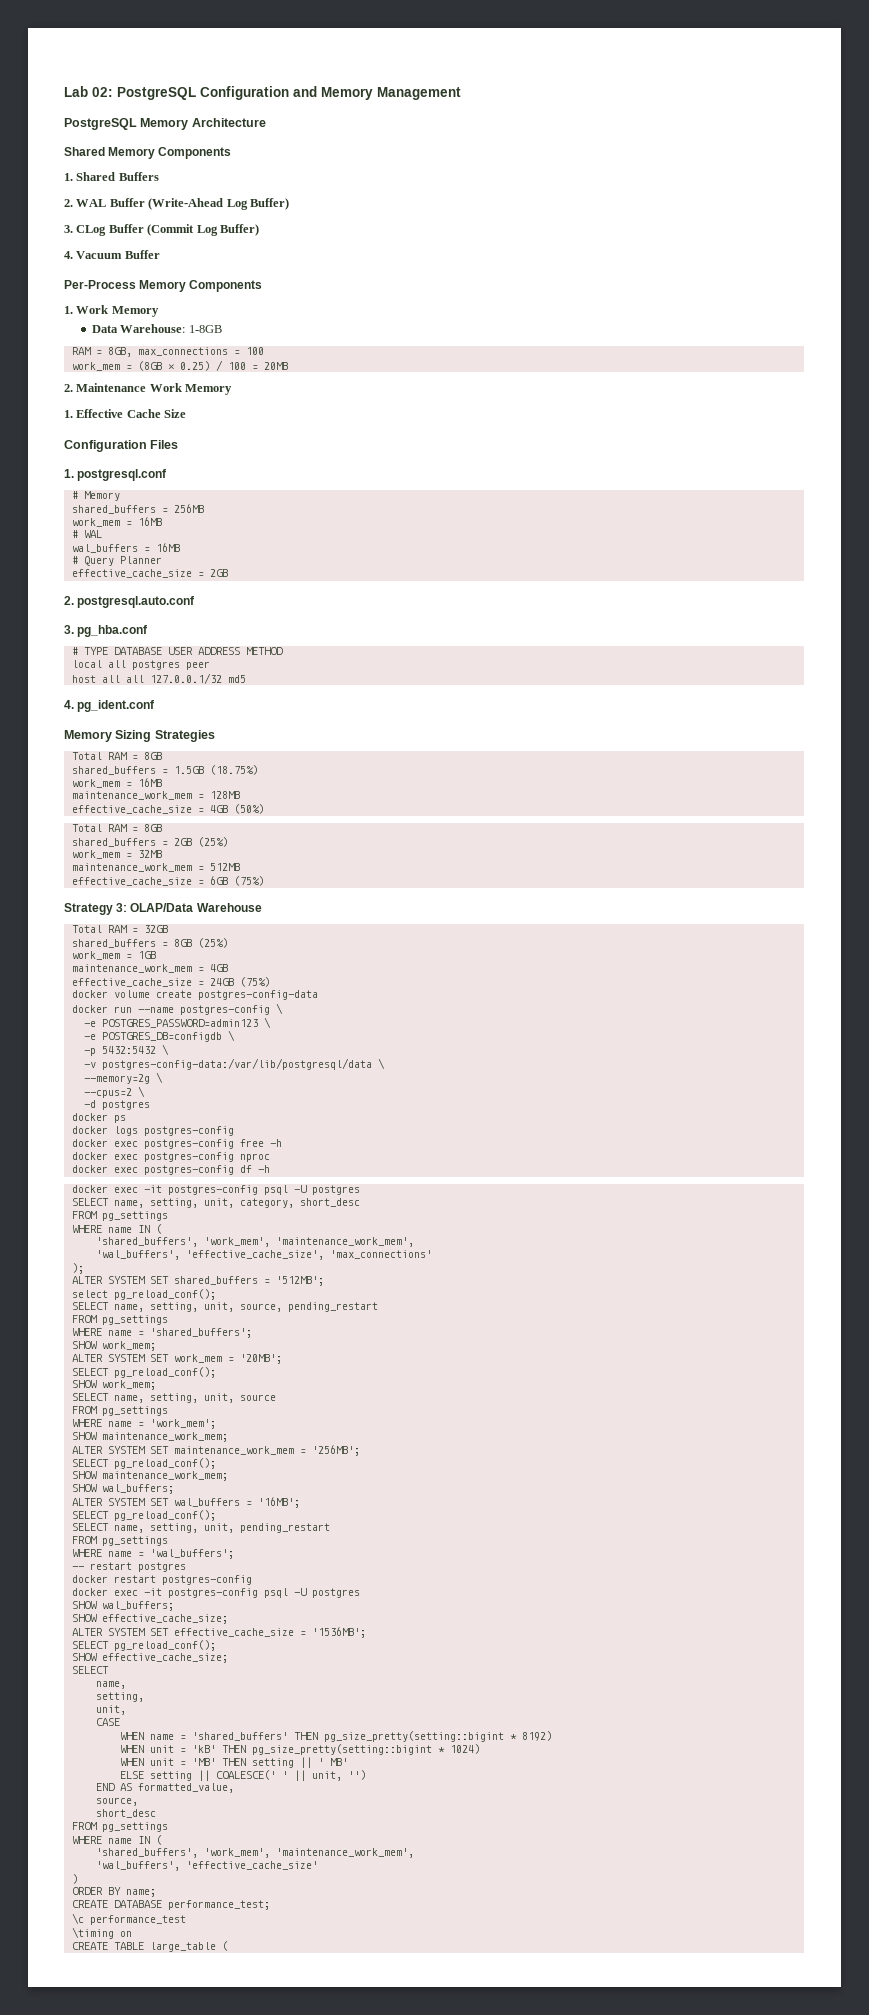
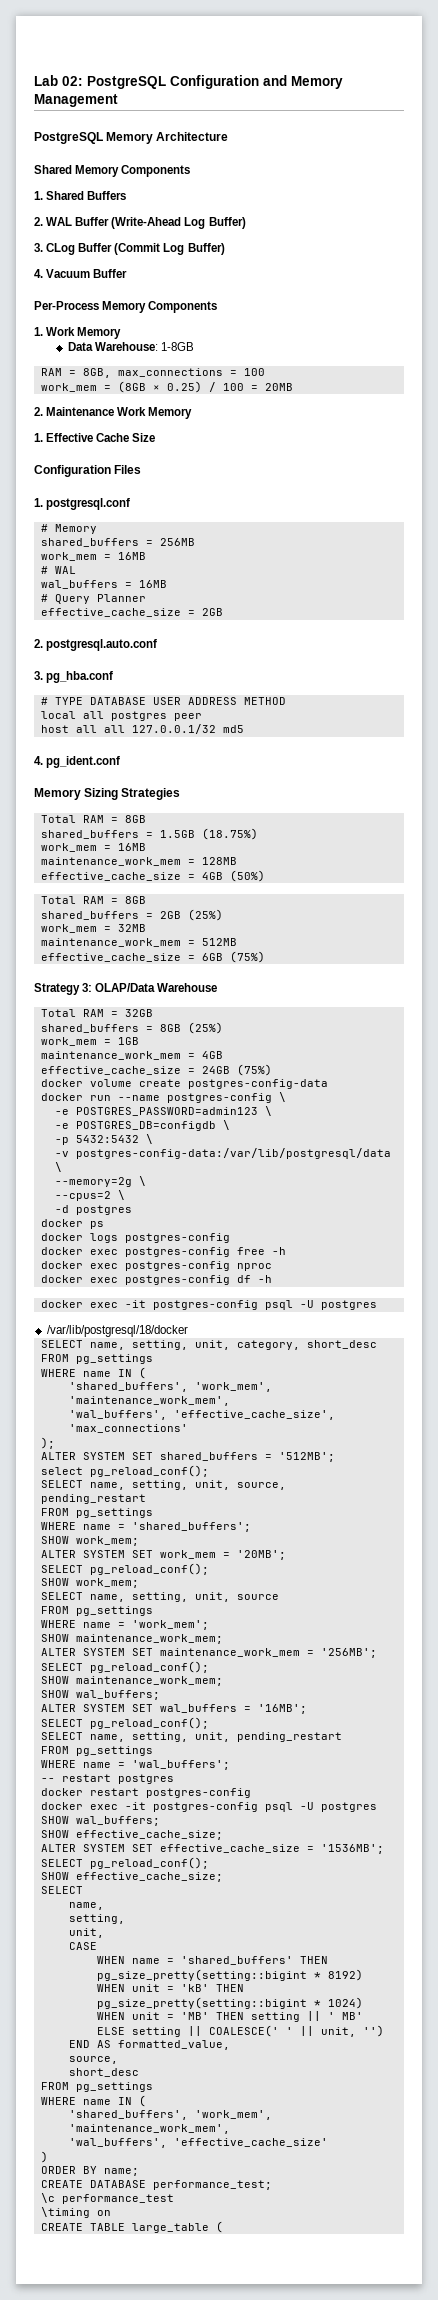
(360, 1190) none -> [46,1325,188,1337] // /var/lib/postgresql/18/docker

